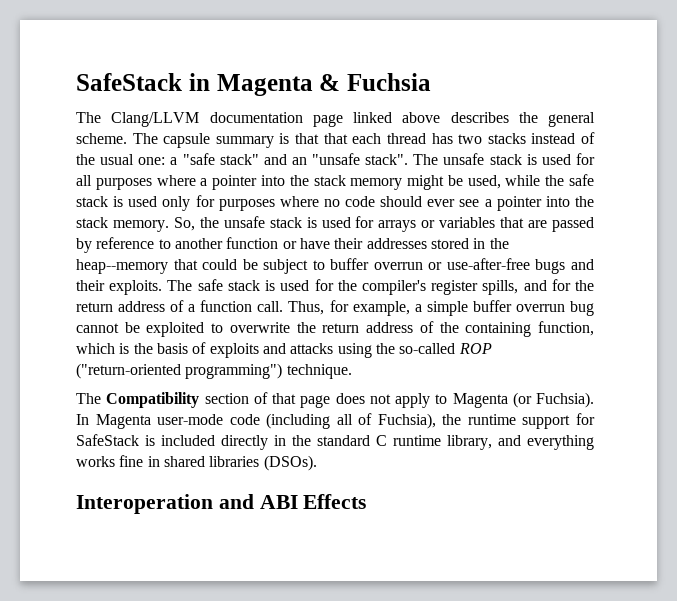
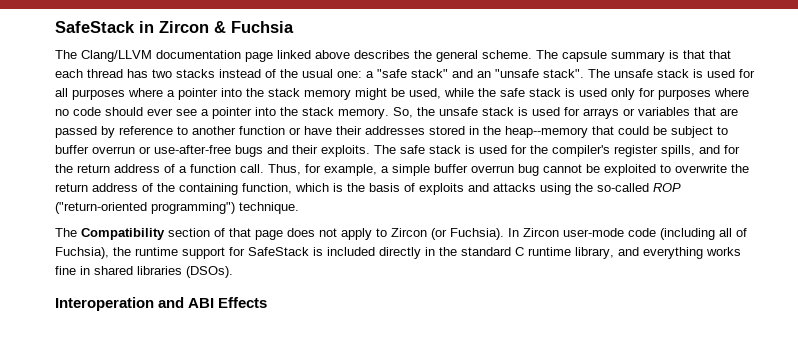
[216,74,313,96] Magenta -> [159,21,209,33] Zircon
[452,393,508,408] Magenta -> [391,228,427,237] Zircon
[95,414,151,429] Magenta -> [523,228,559,237] Zircon

